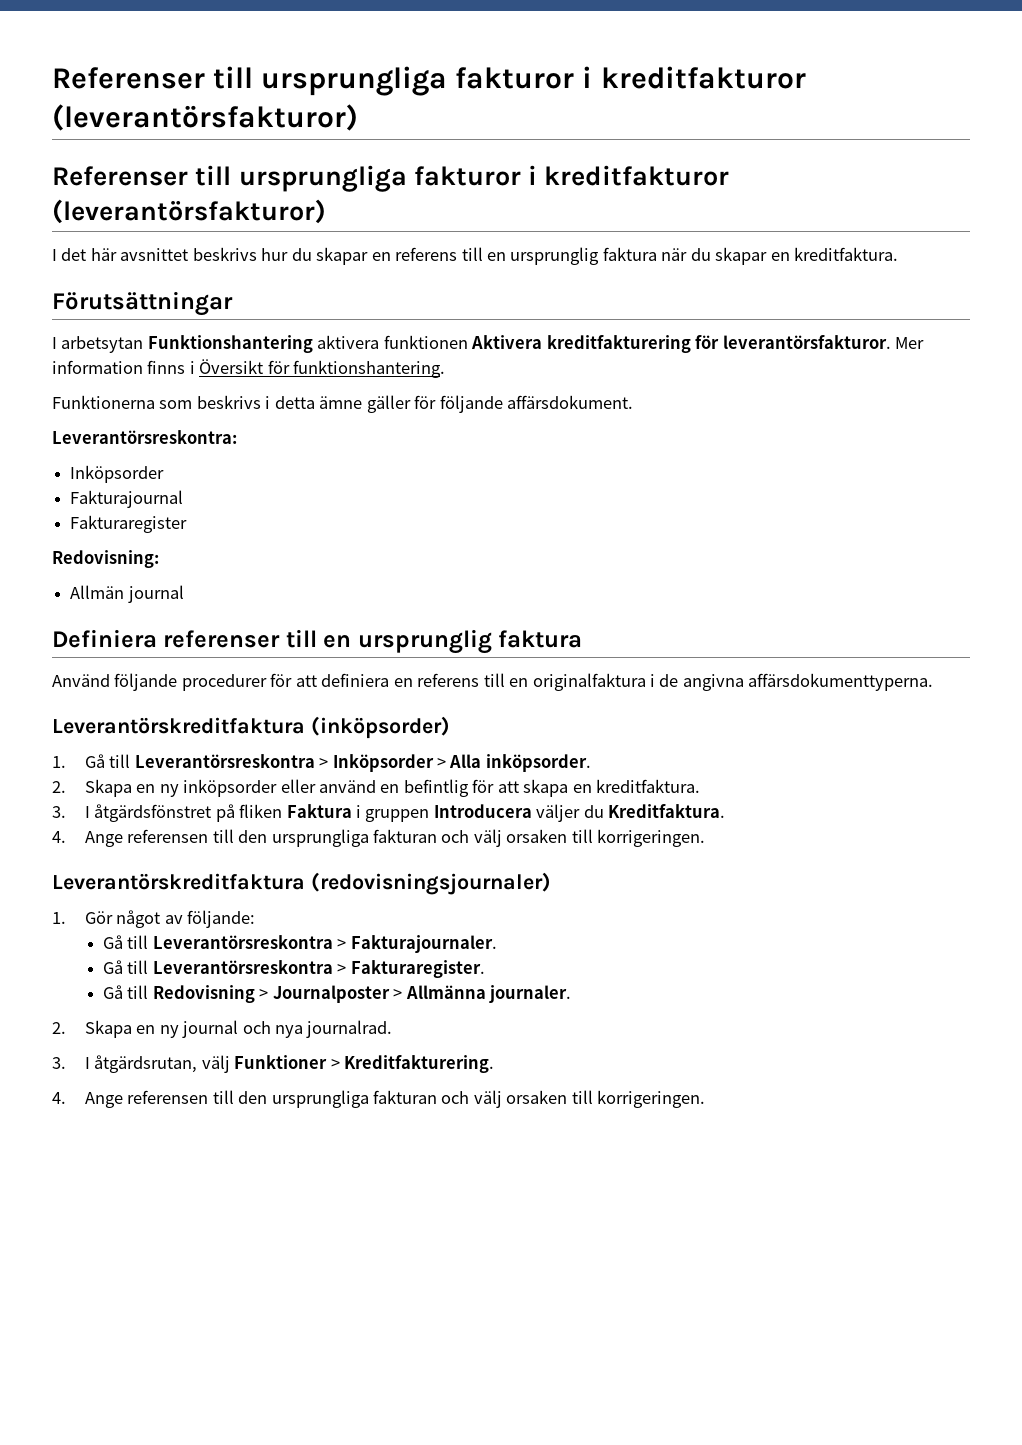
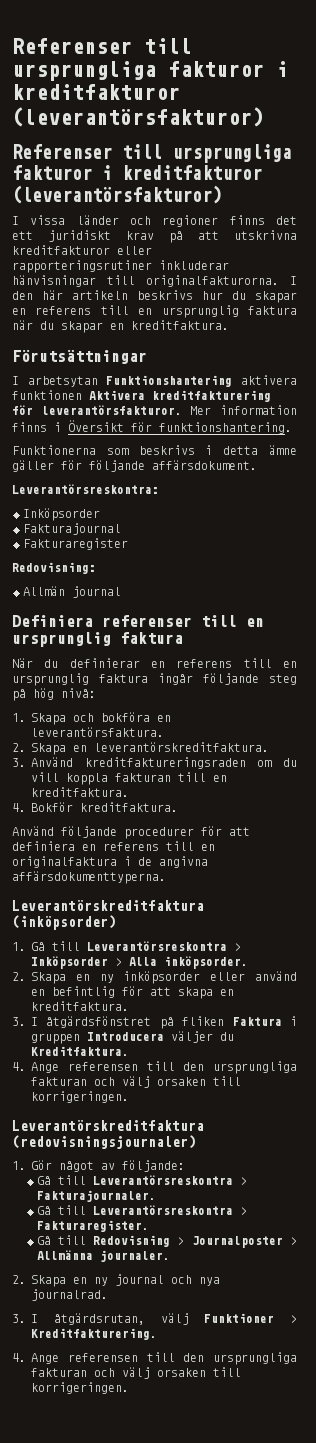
[61,248,189,261] det här avsnittet -> [30,215,297,227] [12,230,297,243] [12,245,152,255] [12,260,229,273] [12,275,297,287] [12,290,128,300] vissa länder och regioner finns det ett juridiskt krav på att utskrivna kreditfakturor eller rapporteringsrutiner inkluderar hänvisningar till originalfakturorna. I den här artikeln
(583, 639) none -> [12,658,297,668] [12,673,297,686] [12,688,96,701] [12,712,171,725] [31,727,164,737] [12,742,269,755] [12,757,298,769] [31,772,227,785] [31,787,129,797] [12,802,178,812] // När du definierar en referens till en ursprunglig faktura ingår följande steg på hög nivå: // 1. Skapa och bokföra en leverantörsfaktura. // 2. Skapa en leverantörskreditfaktura. // 3. Använd kreditfaktureringsraden om du vill koppla fakturan till en kreditfaktura. // 4. Bokför kreditfaktura.

